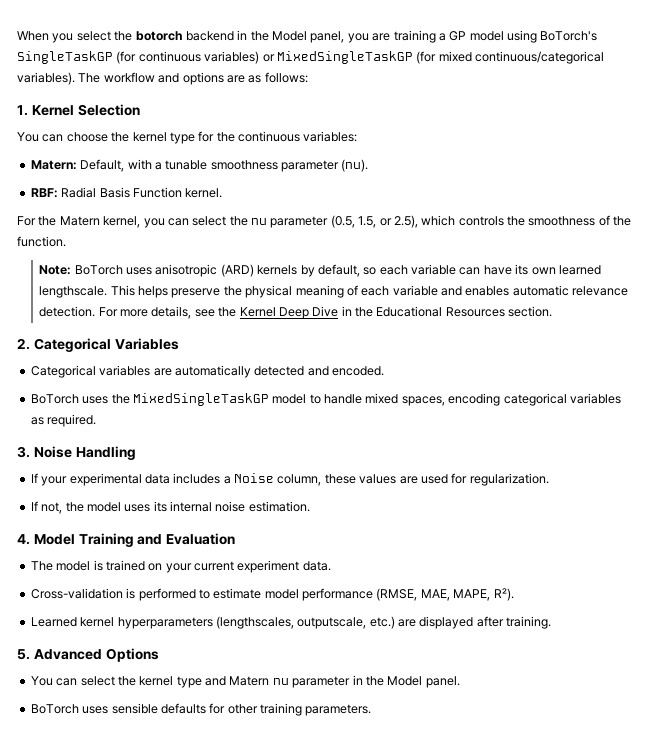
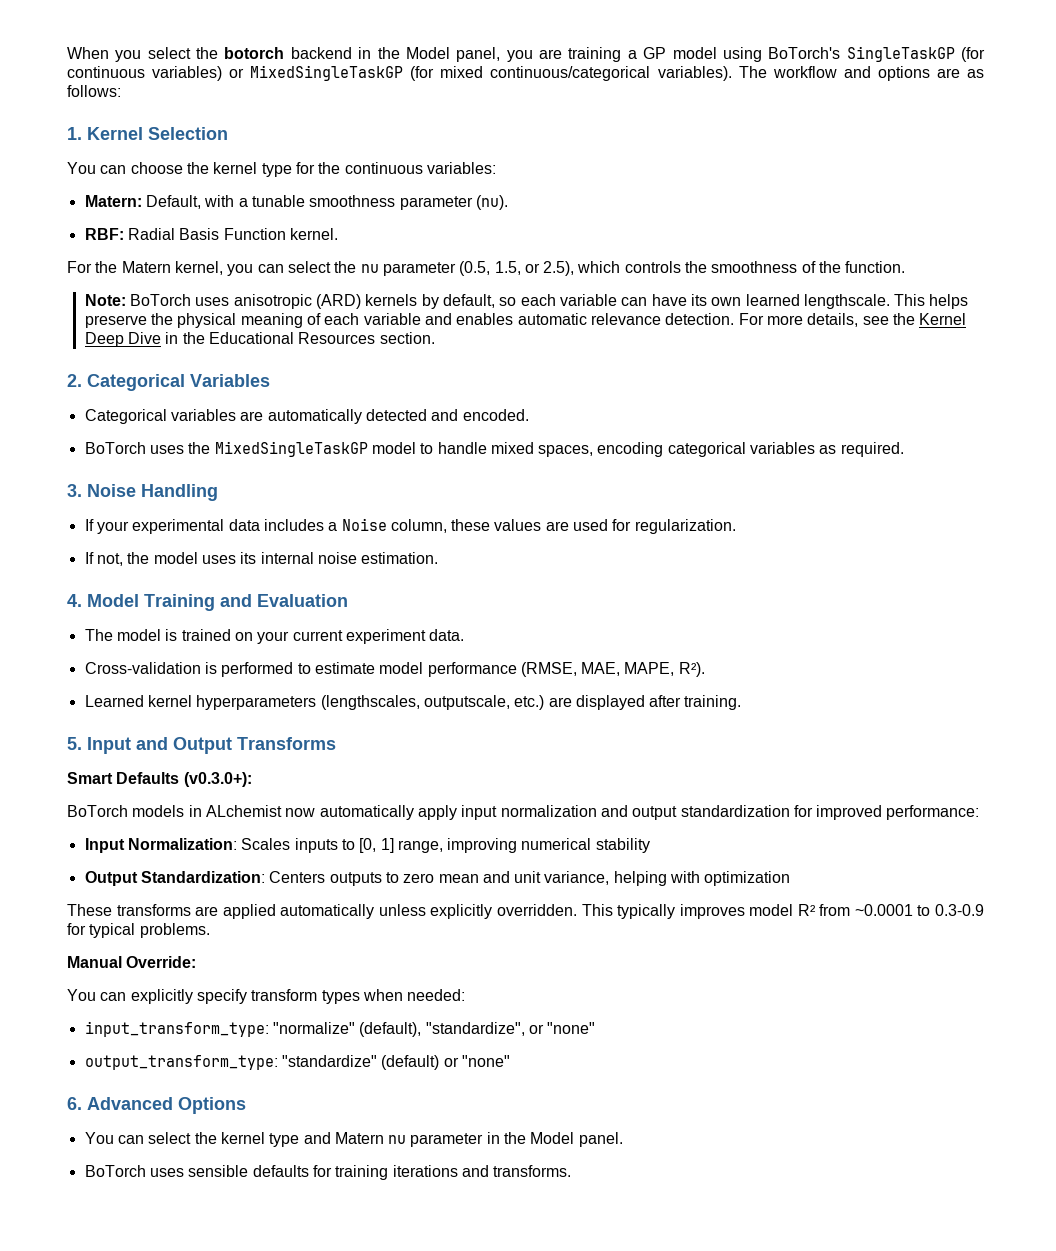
(30, 654) none -> [87,737,336,754] [67,772,252,787] [67,805,980,820] [84,838,650,853] [84,871,791,886] [67,904,984,919] [67,923,210,938] [67,956,197,968] [67,989,466,1004] [84,1021,596,1037] [84,1055,510,1070] [67,1097,82,1110] Input and Output Transforms // Smart Defaults (v0.3.0+): // BoTorch models in ALchemist now automatically apply input normalization and output standardization for improved performance: // Input Normalization: Scales inputs to [0, 1] range, improving numerical stability // Output Standardization: Centers outputs to zero mean and unit variance, helping with optimization // These transforms are applied automatically unless explicitly overridden. This typically improves model R² from ~0.0001 to 0.3-0.9 for typical problems. // Manual Override: // You can explicitly specify transform types when needed: // input_transform_type: "normalize" (default), "standardize", or "none" // output_transform_type: "standardize" (default) or "none" // 6.
[227,703,372,716] other training parameters. -> [335,1165,572,1180] training iterations and transforms.

